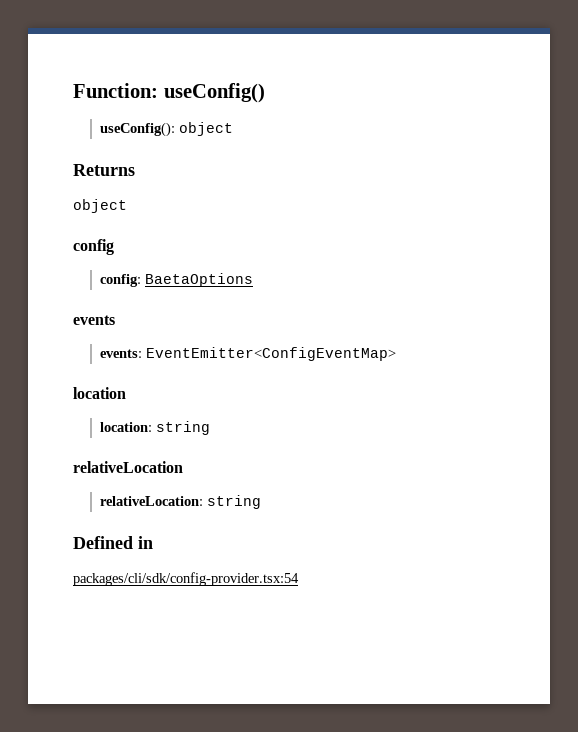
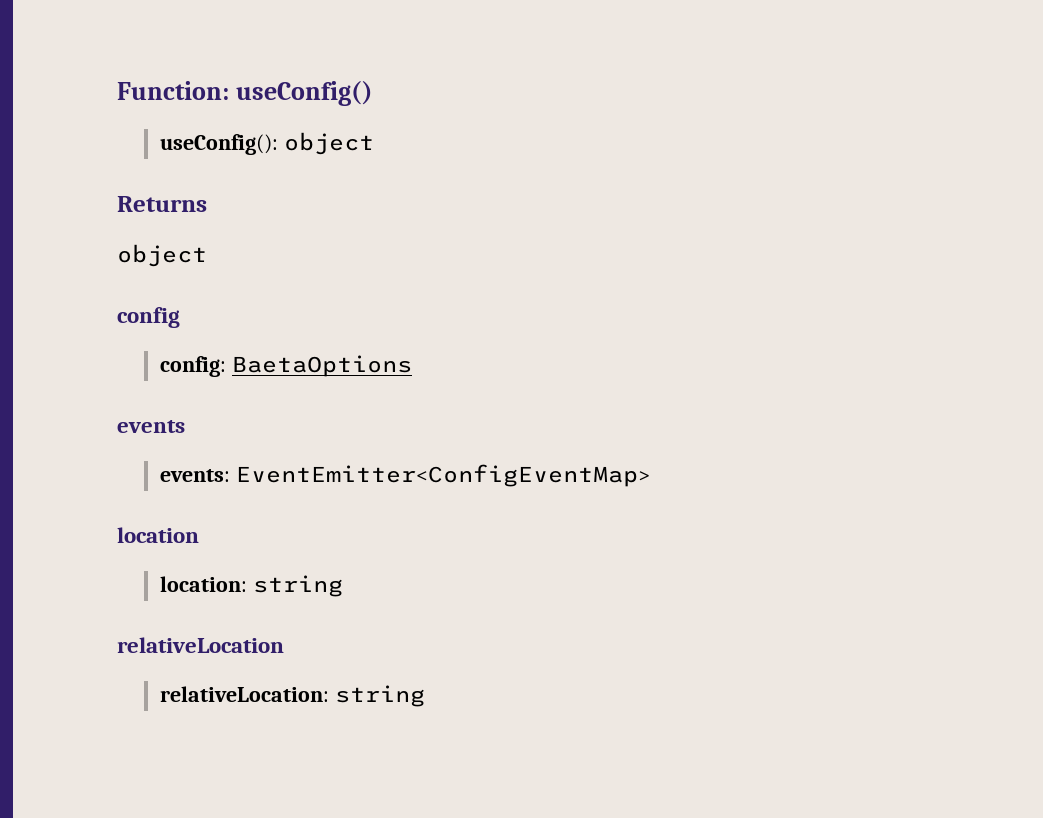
[73,536,153,549] [73,572,299,586] // Defined in // packages/cli/sdk/config-provider.tsx:54 -> (425, 696) none

